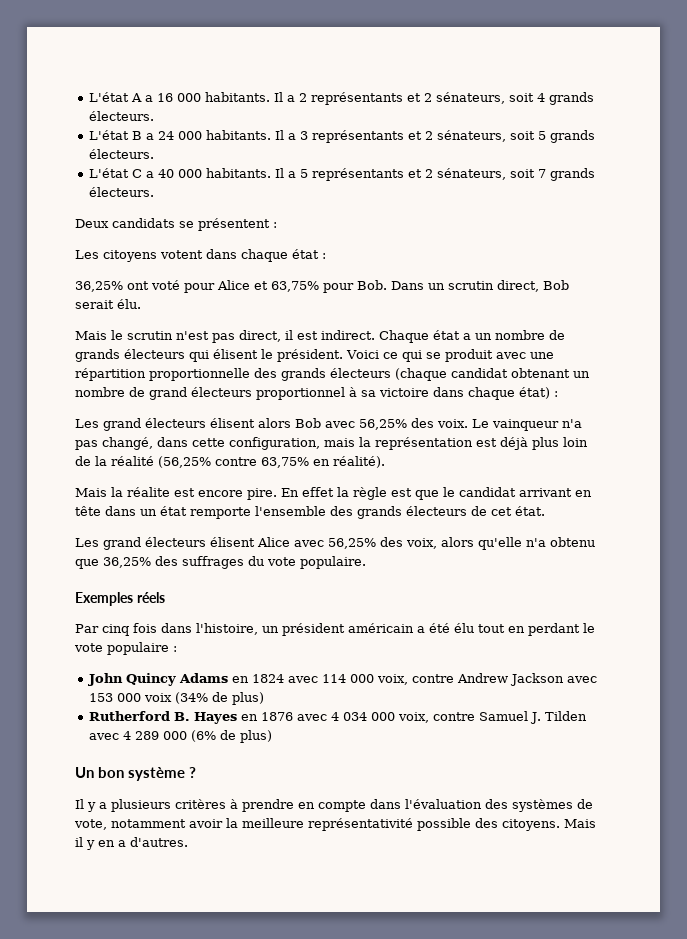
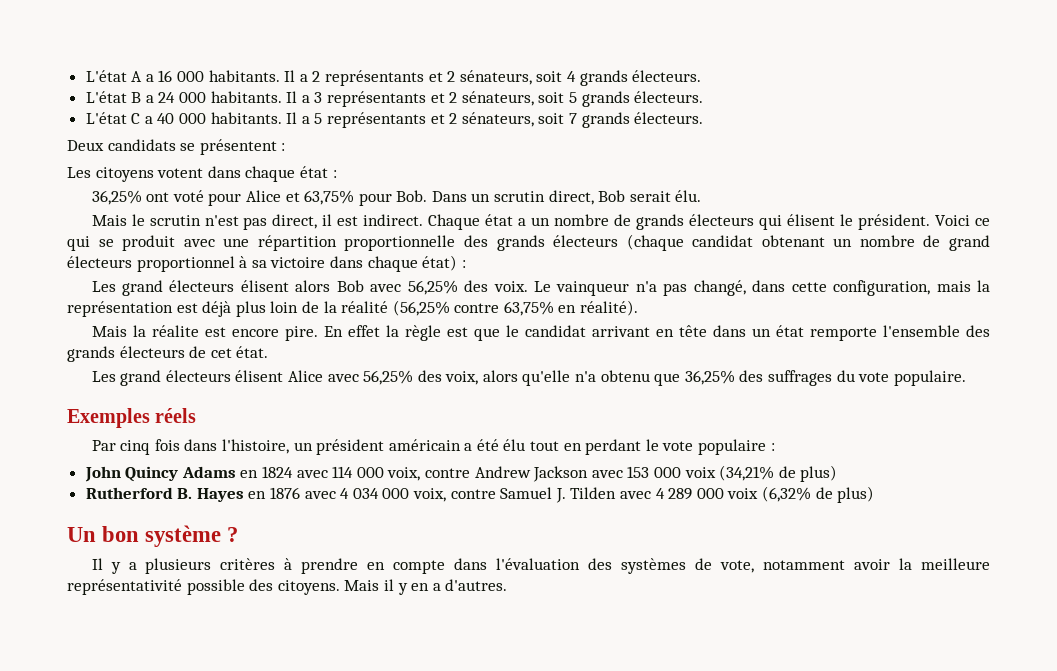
[174,692,208,704] (34% -> [719,465,775,481] (34,21%
[190,730,216,742] (6% -> [727,486,811,502] voix (6,32%

